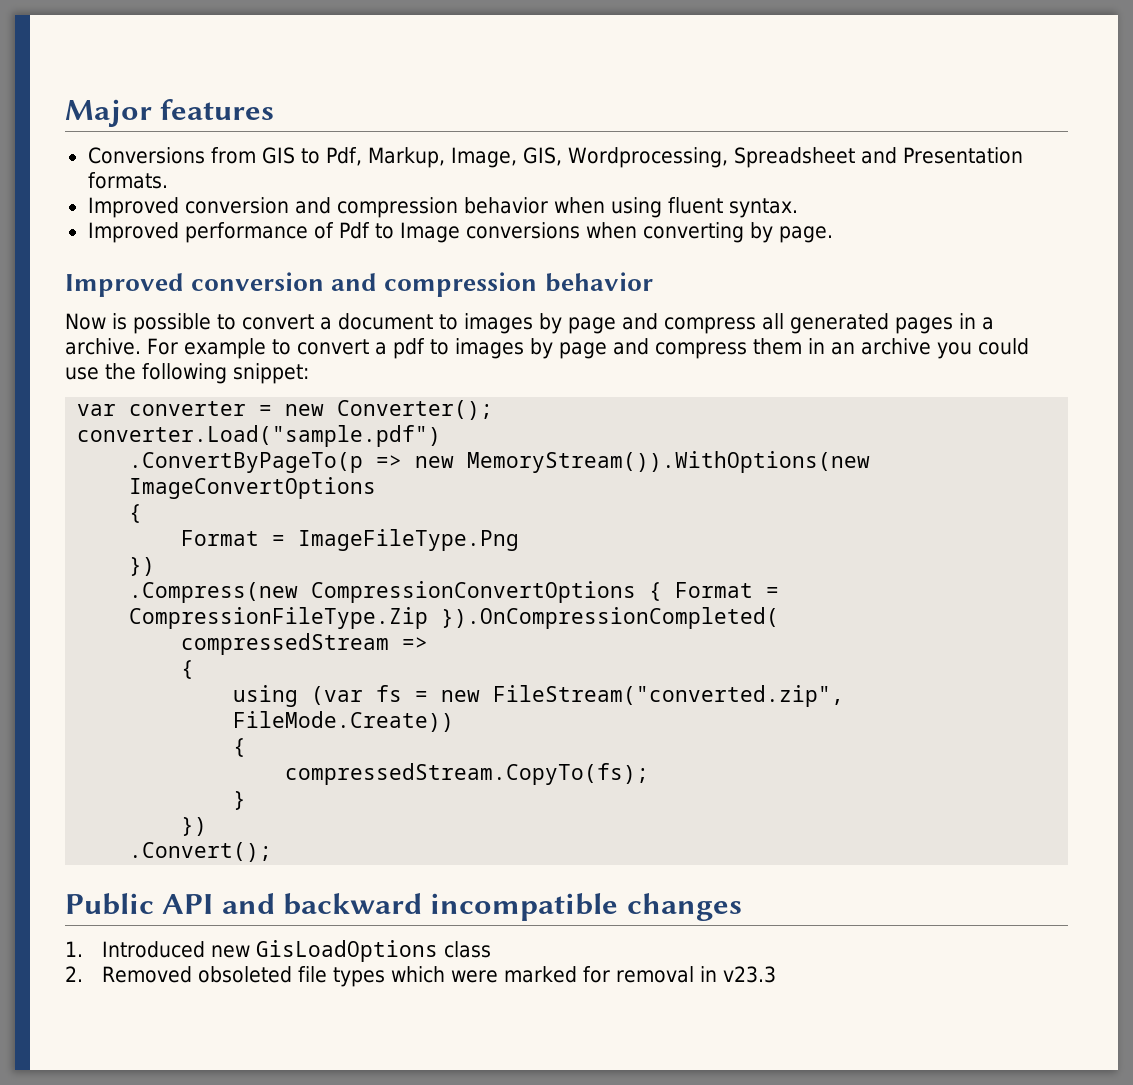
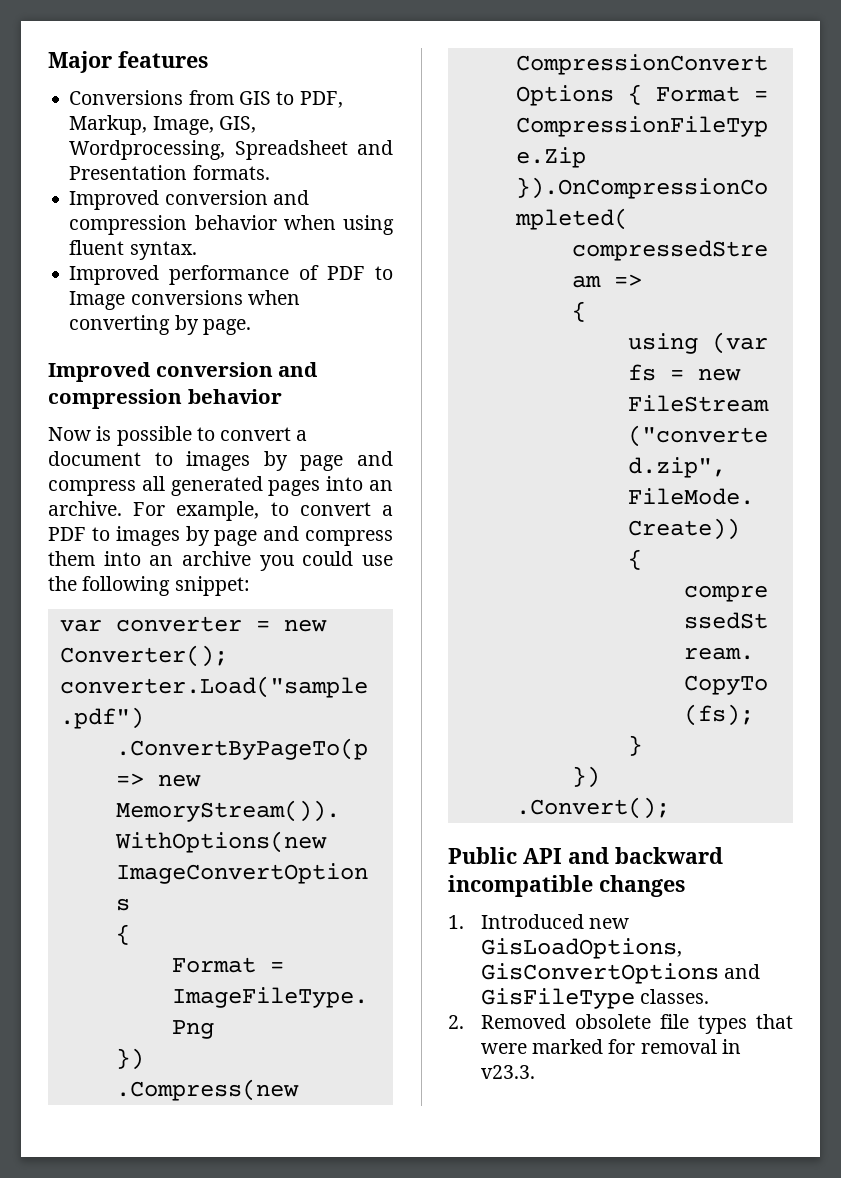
[325,147,362,166] Pdf, -> [299,91,343,108] PDF,
[338,222,370,239] Pdf -> [327,266,366,280] PDF
[959,313,994,330] in a -> [326,476,393,491] into an
[183,338,425,359] example to convert a pdf -> [176,501,393,521] [48,527,86,541] example, to convert a PDF
[807,338,825,354] in -> [103,551,141,566] into
[255,940,491,962] GisLoadOptions class -> [480,938,682,959] [480,963,761,984] [480,988,710,1009] GisLoadOptions, GisConvertOptions and GisFileType classes.
[197,966,292,983] obsoleted -> [574,1014,651,1029] obsolete
[390,966,445,983] which -> [756,1014,793,1029] that
[722,966,776,983] v23.3 -> [480,1065,535,1079] v23.3.

